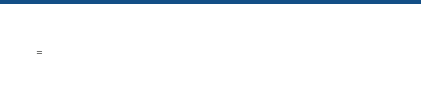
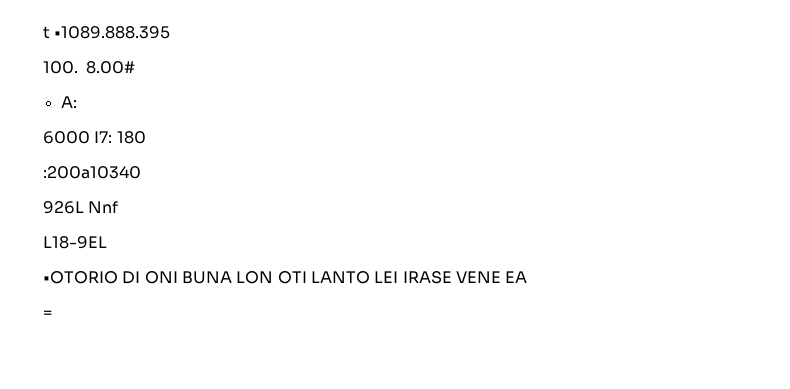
(36, 53) none -> [43,26,171,39] [43,61,135,74] [60,96,77,108] [43,131,146,144] [43,166,141,179] [43,201,119,214] [43,236,107,249] [43,271,528,284] t •1089.888.395 // 100. 8.00# // A: // 6000 I7: 180 // :200a10340 // 926L Nnf // L18-9EL // •OTORIO DI ONI BUNA LON OTI LANTO LEI IRASE VENE EA //

